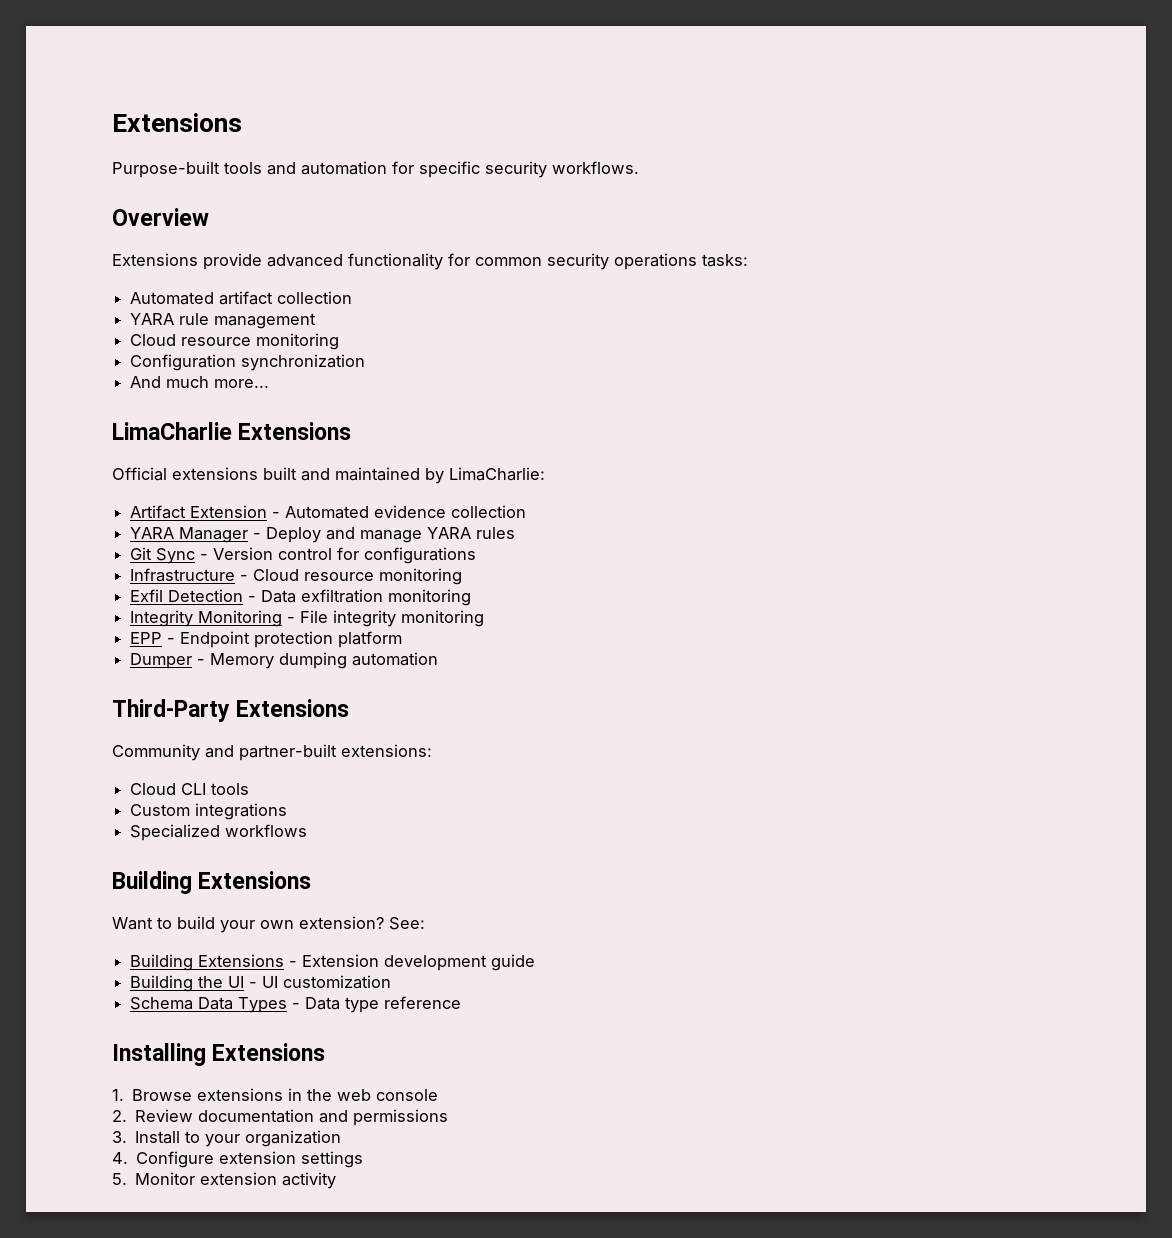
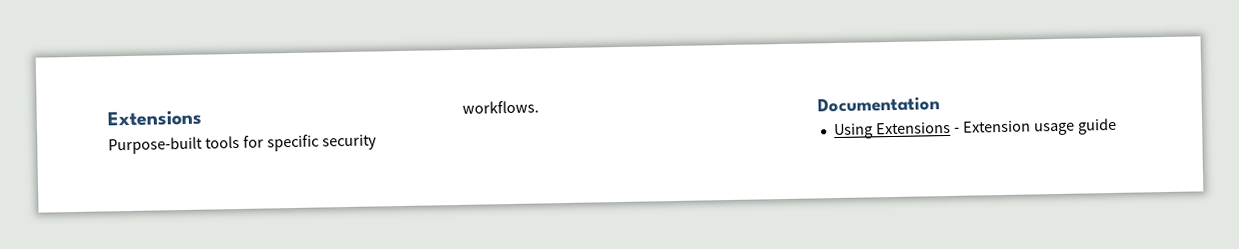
[267,161,387,175] and automation -> (240, 142) none
[112,208,209,226] [112,253,748,270] [130,291,353,305] [130,313,317,329] [130,333,340,350] [130,354,366,371] [130,376,270,388] [112,422,352,440] [112,467,545,484] [130,505,527,519] [130,527,516,543] [130,547,477,564] [130,568,463,585] [130,589,472,606] [130,610,485,627] [130,631,403,648] [130,652,439,669] [112,699,350,722] [112,744,432,761] [130,783,250,795] [130,803,288,820] [130,824,308,841] [112,871,312,894] [112,916,425,933] [130,954,194,971] Overview // Extensions provide advanced functionality for common security operations tasks: // Automated artifact collection // YARA rule management // Cloud resource monitoring // Configuration synchronization // And much more... // LimaCharlie Extensions // Official extensions built and maintained by LimaCharlie: // Artifact Extension - Automated evidence collection // YARA Manager - Deploy and manage YARA rules // Git Sync - Version control for configurations // Infrastructure - Cloud resource monitoring // Exfil Detection - Data exfiltration monitoring // Integrity Monitoring - File integrity monitoring // EPP - Endpoint protection platform // Dumper - Memory dumping automation // Third-Party Extensions // Community and partner-built extensions: // Cloud CLI tools // Custom integrations // Specialized workflows // Building Extensions // Want to build your own extension? See: // Building -> [817,96,940,113] [833,123,873,140] Documentation // Using
[384,955,488,971] development -> [1033,122,1075,136] usage
[130,975,392,992] [130,996,462,1013] [112,1043,326,1066] [112,1088,439,1101] [112,1109,449,1126] [112,1130,342,1147] [112,1151,364,1168] [112,1172,337,1189] // Building the UI - UI customization // Schema Data Types - Data type reference // Installing Extensions // 1. Browse extensions in the web console // 2. Review documentation and permissions // 3. Install to your organization // 4. Configure extension settings // 5. Monitor extension activity -> (1117, 126) none

